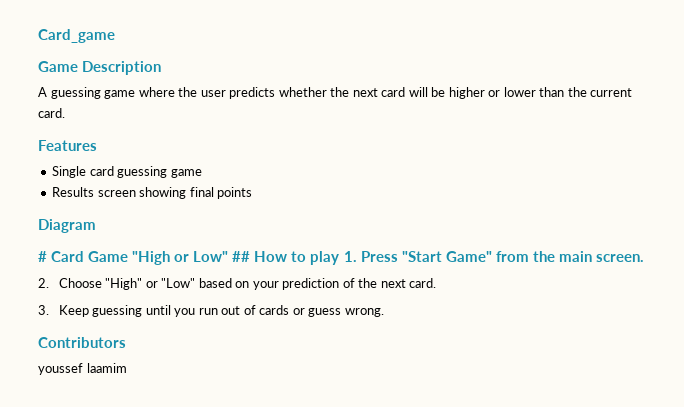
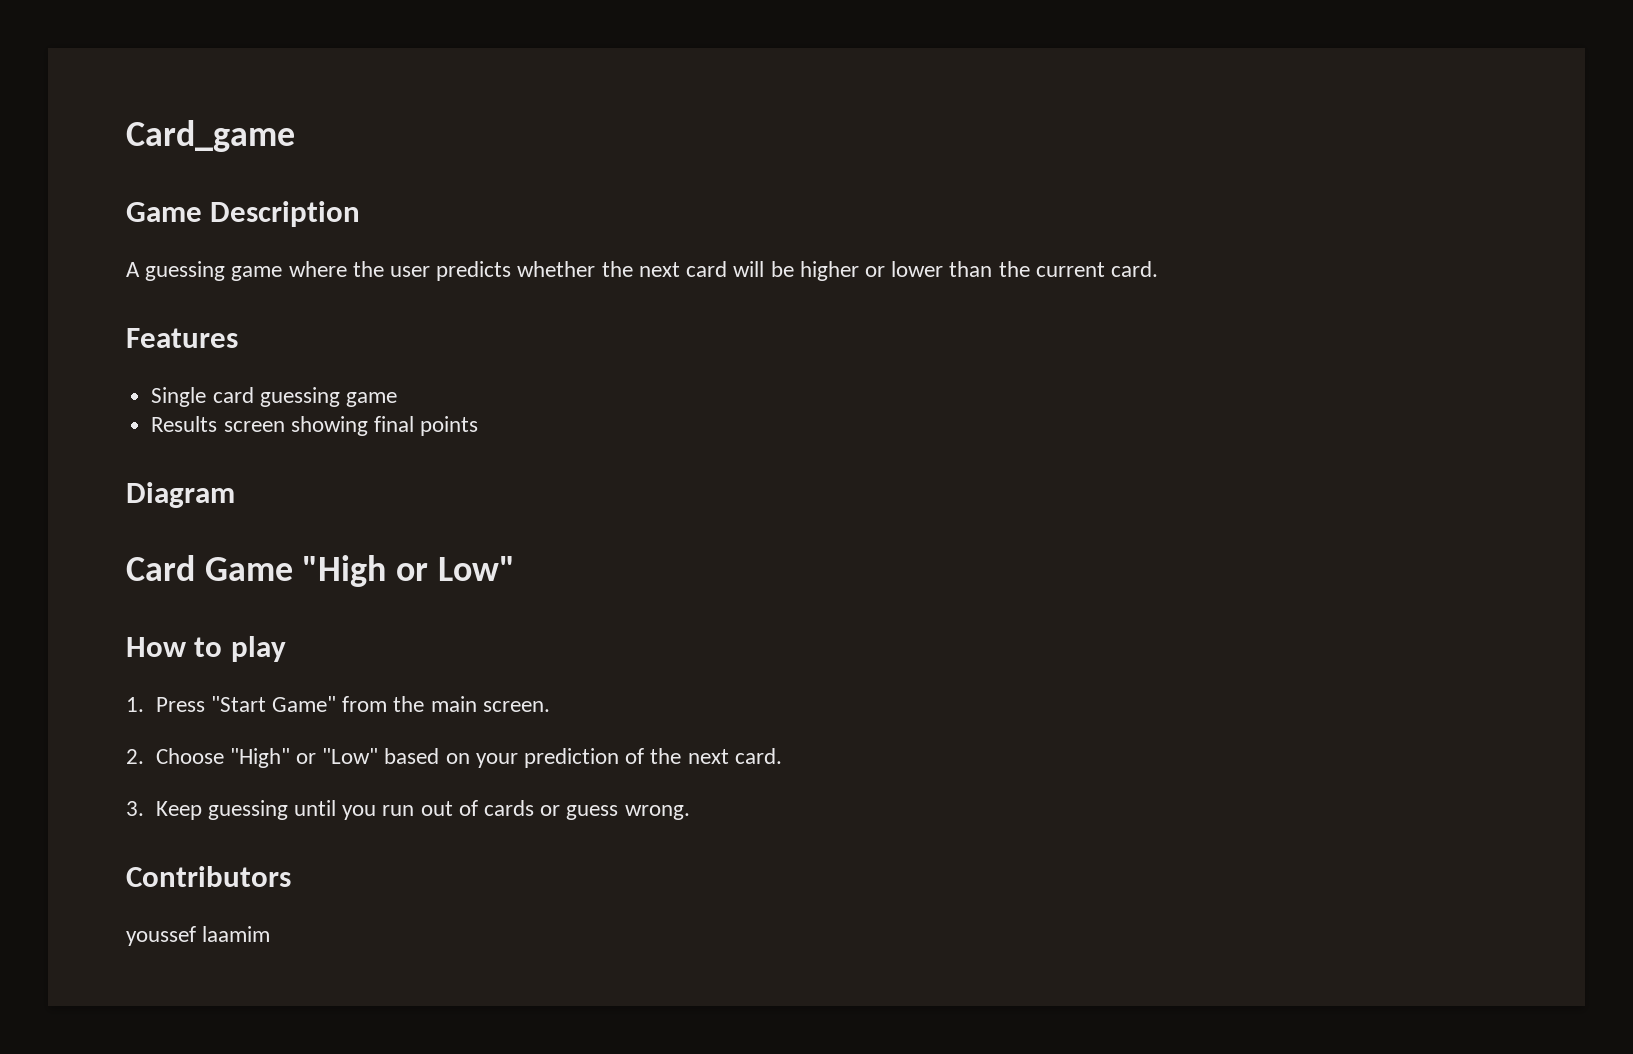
[38,251,47,262] # -> (235, 495) none
[232,251,251,262] ## -> (515, 568) //
(340, 258) none -> (286, 649) //

